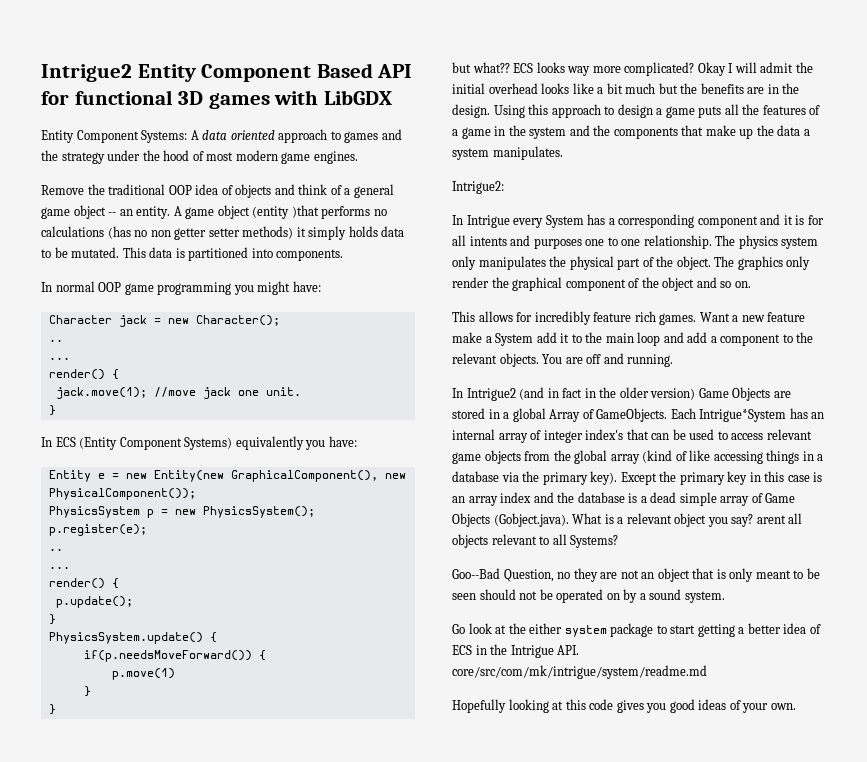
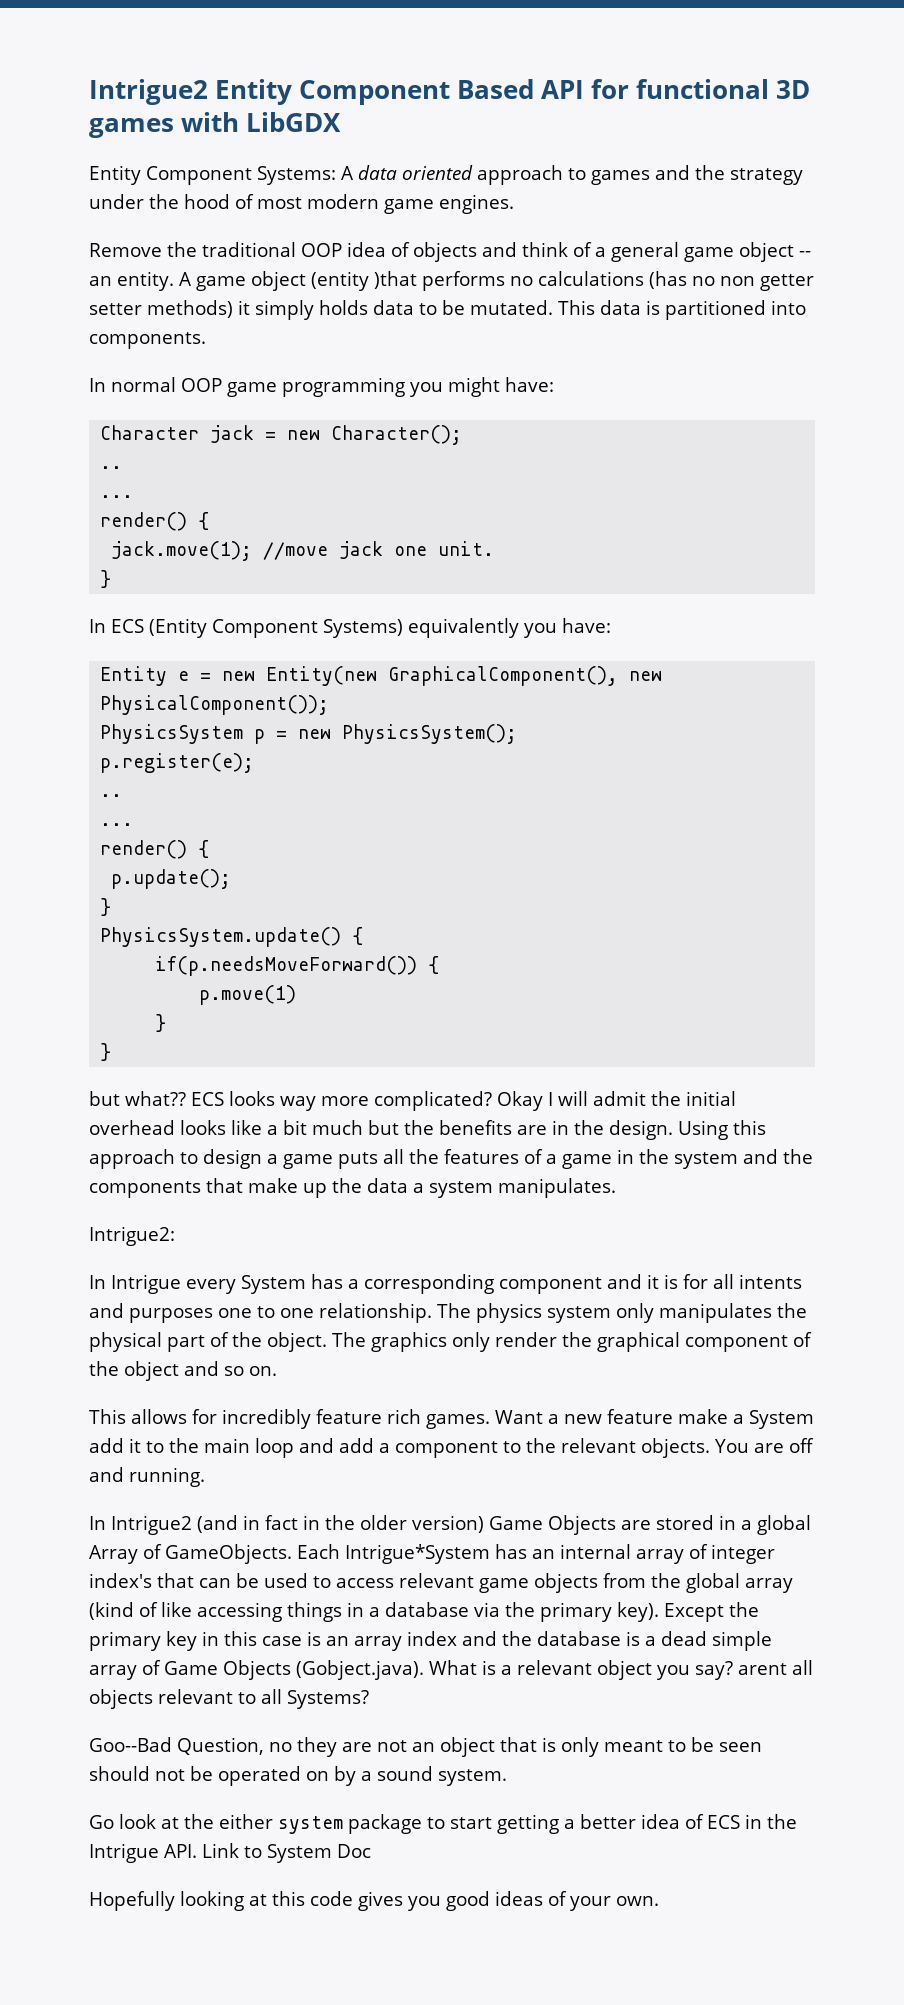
[452,665,707,679] core/src/com/mk/intrigue/system/readme.md -> [202,1843,371,1863] Link to System Doc

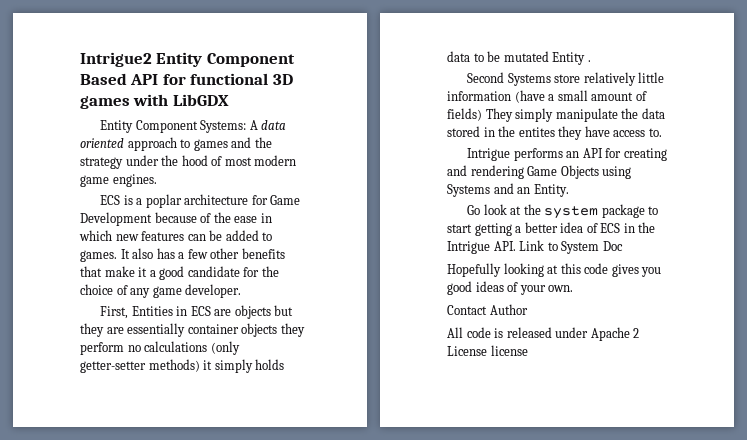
[89,242,811,262] [89,271,814,291] [89,303,142,315] Remove the traditional OOP idea of objects and think of a general game object -- an entity. A game object (entity )that performs no calculations (has no non getter setter -> [100,194,301,208] [80,212,272,226] [79,230,273,241] [80,248,285,262] [80,266,279,280] [80,284,242,298] [100,305,294,319] [80,323,305,337] [80,341,240,355] [80,361,146,373] ECS is a poplar architecture for Game Development because of the ease in which new features can be added to games. It also has a few other benefits that make it a good candidate for the choice of any game developer. // First, Entities in ECS are objects but they are essentially container objects they perform no calculations (only getter-setter
[470,300,806,320] [89,332,206,349] [89,377,554,397] [100,425,463,445] [100,466,123,469] [100,495,134,498] [100,512,210,531] [111,541,495,561] [100,570,112,588] [89,618,611,638] [100,666,663,686] [100,695,330,715] [100,724,518,744] [100,753,255,773] [100,794,123,797] [100,823,134,826] [100,840,210,859] [111,869,232,889] [100,898,112,916] [100,927,364,947] [155,956,440,976] [199,985,297,1005] [155,1014,167,1032] [100,1043,112,1061] [89,1091,736,1111] [89,1120,766,1140] [89,1149,813,1169] [89,1178,616,1198] [89,1226,175,1246] [89,1274,802,1294] [89,1303,807,1323] [89,1332,812,1352] [89,1361,277,1381] [89,1409,814,1429] [89,1438,814,1458] [89,1467,205,1487] [89,1515,811,1535] [89,1544,775,1564] [89,1573,793,1593] [89,1602,759,1622] [89,1631,772,1651] [89,1660,813,1680] [89,1689,369,1709] [89,1737,762,1757] [89,1766,507,1786] mutated. This data is partitioned into components. // In normal OOP game programming you might have: // Character jack = new Character(); // .. // ... // render() { // jack.move(1); //move jack one unit. // } // In ECS (Entity Component Systems) equivalently you have: // Entity e = new Entity(new GraphicalComponent(), new PhysicalComponent()); // PhysicsSystem p = new PhysicsSystem(); // p.register(e); // .. // ... // render() { // p.update(); // } // PhysicsSystem.update() { // if(p.needsMoveForward()) { // p.move(1) // } // } // but what?? ECS looks way more complicated? Okay I will admit the initial overhead looks like a bit much but the benefits are in the design. Using this approach to design a game puts all the features of a game in the system and the components that make up the data a system manipulates. // Intrigue2: // In Intrigue every System has a corresponding component and it is for all intents and purposes one to one relationship. The physics system only manipulates the physical part of the object. The graphics only render the graphical component of the object and so on. // This allows for incredibly feature rich games. Want a new feature make a System add it to the main loop and add a component to the relevant objects. You are off and running. // In Intrigue2 (and in fact in the older version) Game Objects are stored in a global Array of GameObjects. Each Intrigue*System has an internal array of integer index's that can be used to access relevant game objects from the global array (kind of like accessing things in a database via the primary key). Except the primary key in this case is an array index and the database is a dead simple array of Game Objects (Gobject.java). What is a relevant object you say? arent all objects relevant to all Systems? // Goo--Bad Question, no they are not an object that is only meant to be seen should not be operated on by a sound system. -> [503,51,591,65] [467,72,665,86] [447,90,647,103] [447,108,665,122] [447,126,662,140] [467,148,667,161] [447,165,632,179] [447,183,569,197] mutated Entity . // Second Systems store relatively little information (have a small amount of fields) They simply manipulate the data stored in the entites they have access to. // Intrigue performs an API for creating and rendering Game Objects using Systems and an Entity.
[219,1814,273,1829] either -> (541, 209) none
(659, 1901) none -> [447,304,528,315] [447,327,640,341] [447,345,528,356] // Contact Author // All code is released under Apache 2 License license

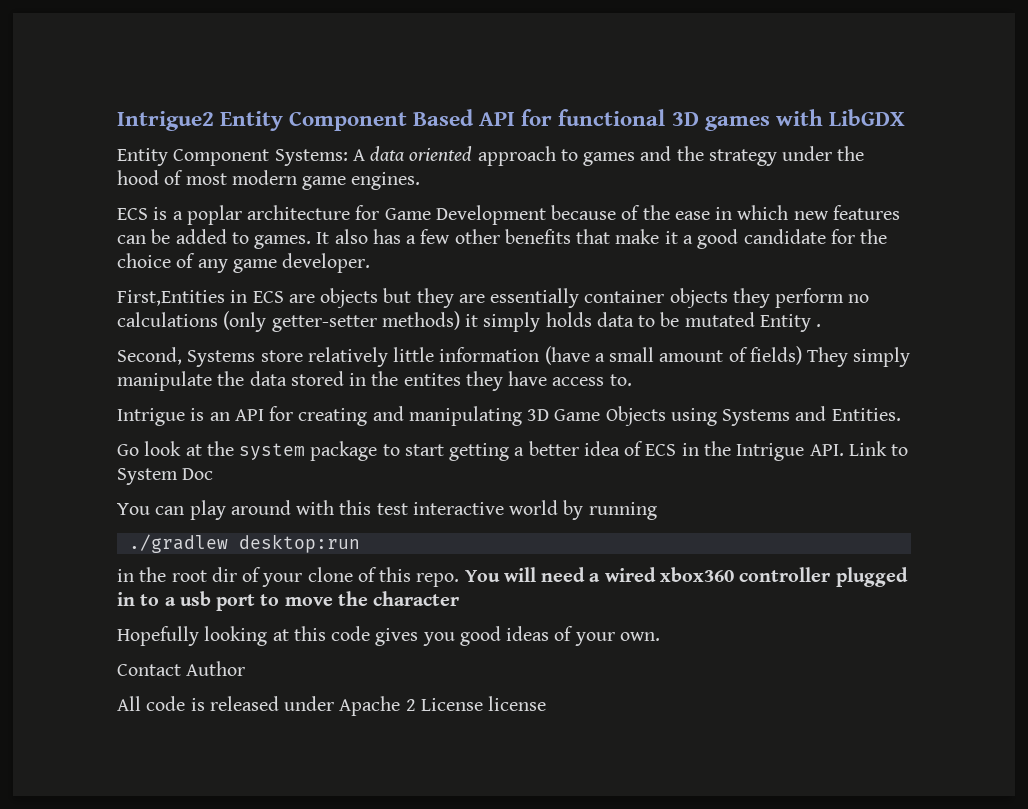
[100,306,173,319] First, Entities -> [117,290,225,306] First,Entities
[467,72,505,83] Second -> [117,347,182,365] Second,
[513,148,563,161] performs -> [190,408,205,421] is
[470,165,524,179] rendering -> [408,406,550,426] manipulating 3D
[517,184,569,197] an Entity. -> [831,408,901,421] Entities.
(623, 246) none -> [117,500,657,520] [128,534,360,553] [117,567,908,587] [117,591,460,611] // You can play around with this test interactive world by running // ./gradlew desktop:run // in the root dir of your clone of this repo. You will need a wired xbox360 controller plugged in to a usb port to move the character

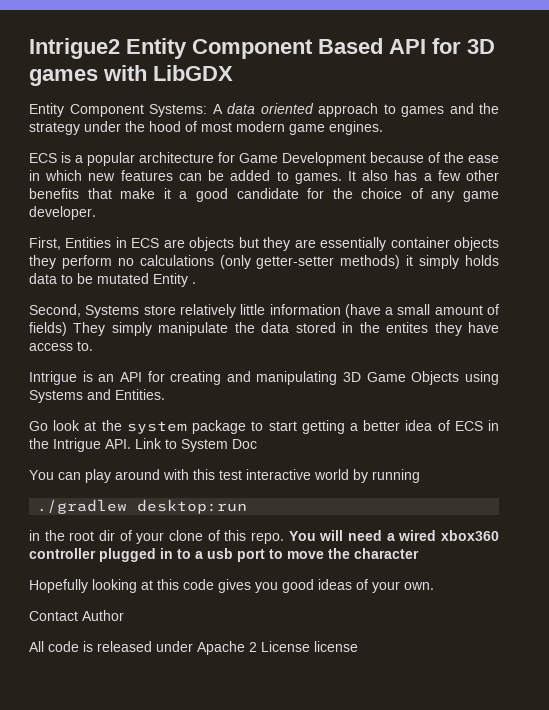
[558,109,666,126] functional -> (461, 46) none
[186,205,242,225] poplar -> [87,152,135,166] popular
[117,290,225,306] First,Entities -> [29,237,112,250] First, Entities

